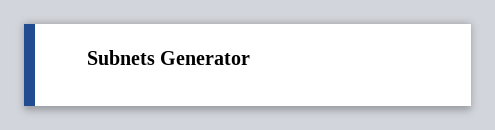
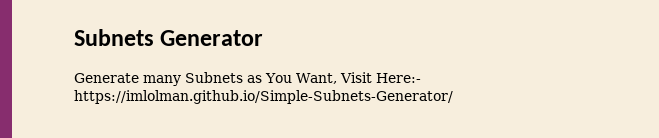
(251, 58) none -> [74,72,421,86] [74,90,453,104] // Generate many Subnets as You Want, Visit Here:- https://imlolman.github.io/Simple-Subnets-Generator/

